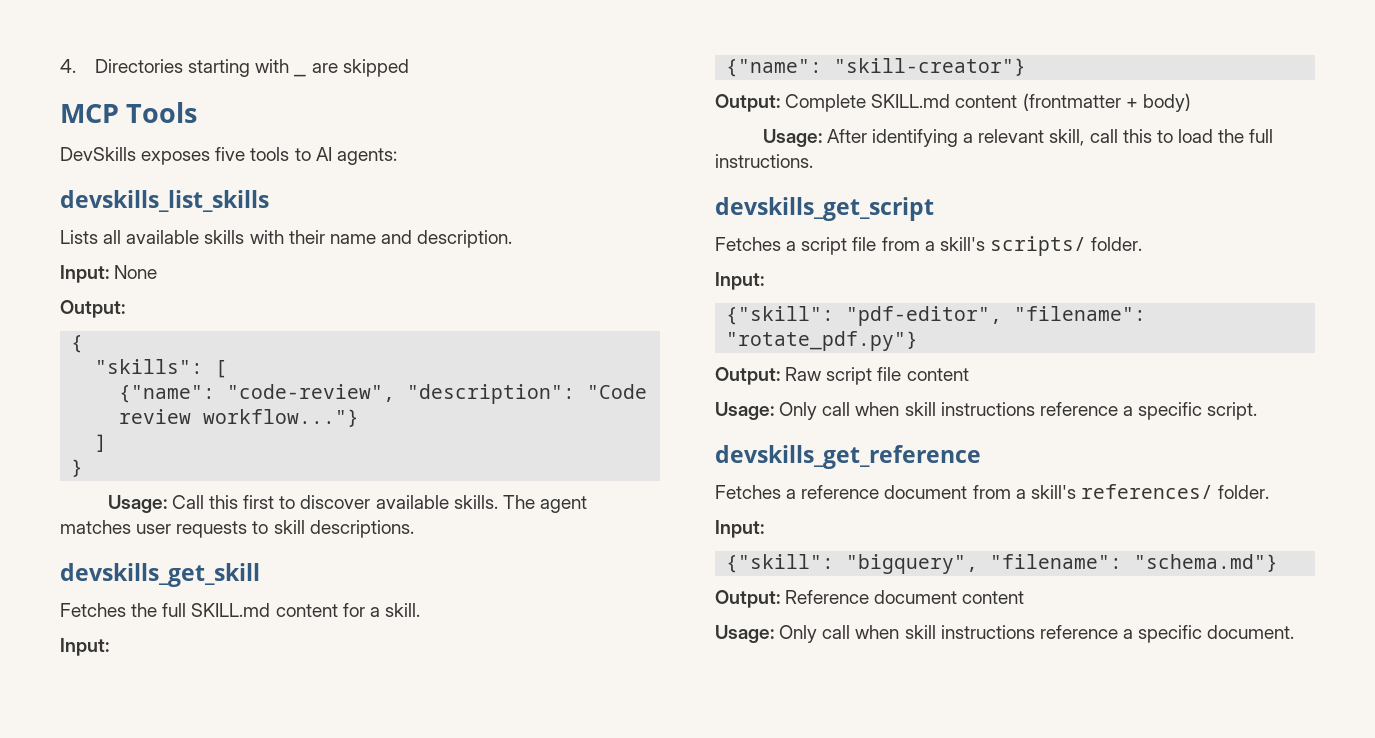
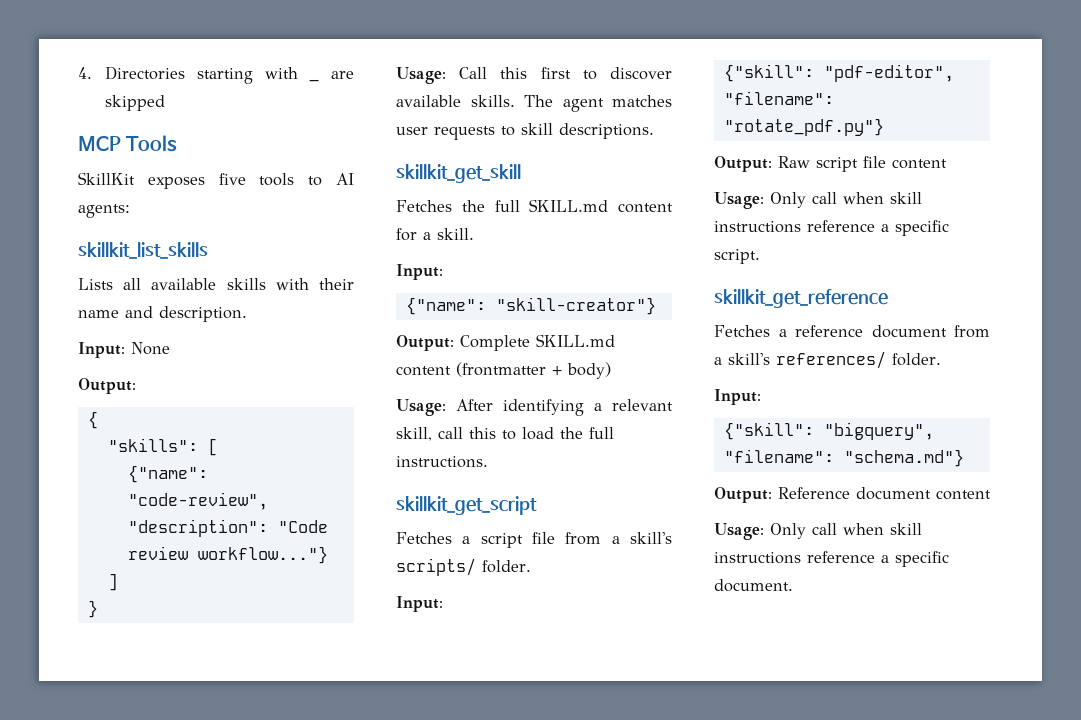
[60,147,136,161] DevSkills -> [78,172,135,185] SkillKit
[60,190,269,212] devskills_list_skills -> [78,242,208,259] skillkit_list_skills
[60,563,260,587] devskills_get_skill -> [396,164,521,183] skillkit_get_skill
[715,197,934,221] devskills_get_script -> [396,496,537,515] skillkit_get_script
[715,445,981,469] devskills_get_reference -> [714,289,888,308] skillkit_get_reference

